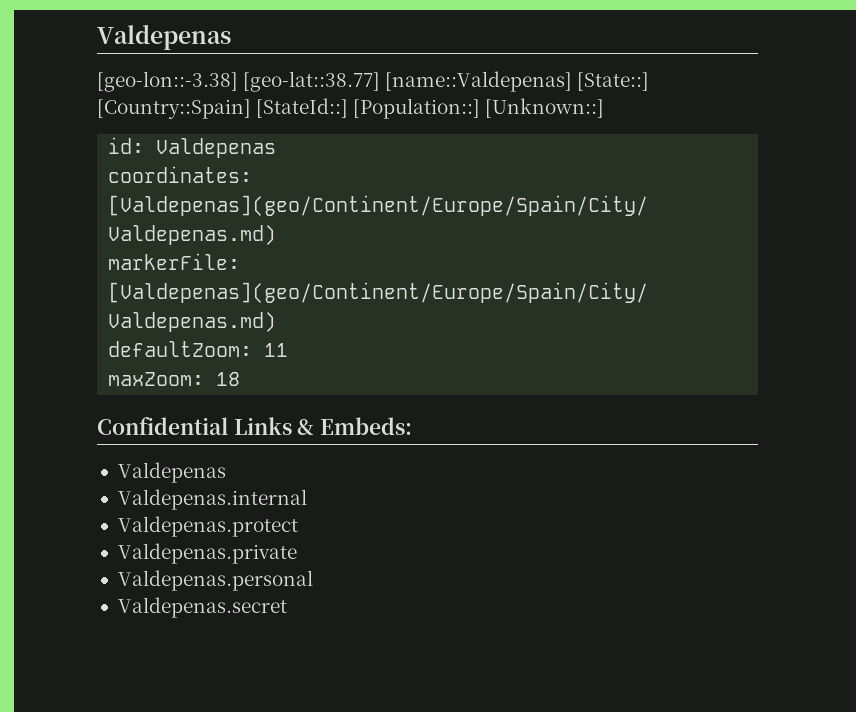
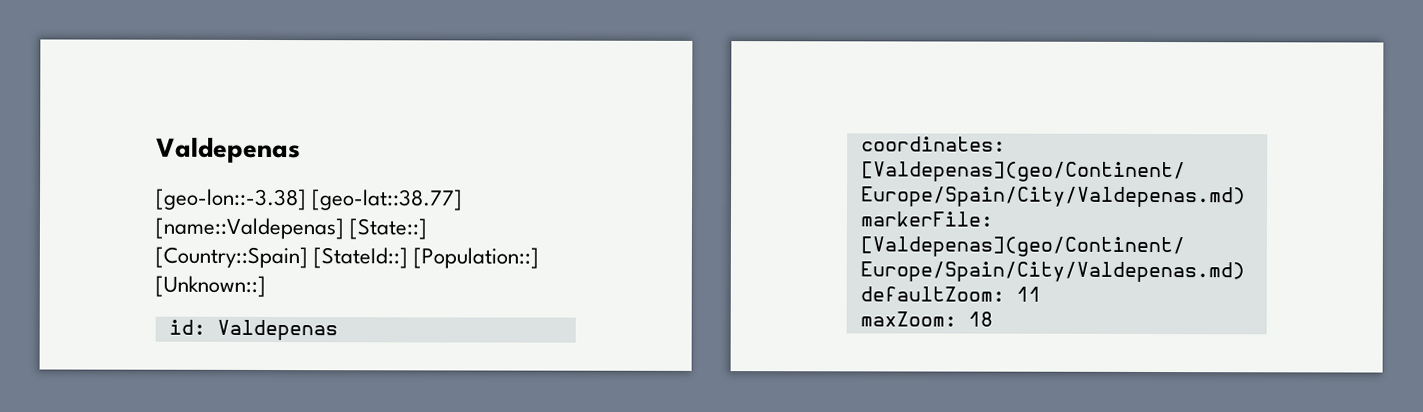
[97,417,413,435] [117,462,226,483] [117,489,307,510] [117,516,298,537] [117,543,297,564] [117,570,313,591] [117,597,287,618] // Confidential Links & Embeds: // Valdepenas // Valdepenas.internal // Valdepenas.protect // Valdepenas.private // Valdepenas.personal // Valdepenas.secret -> (993, 319) none

